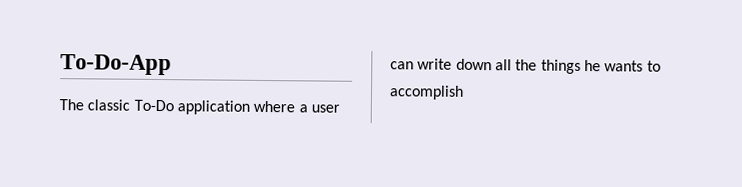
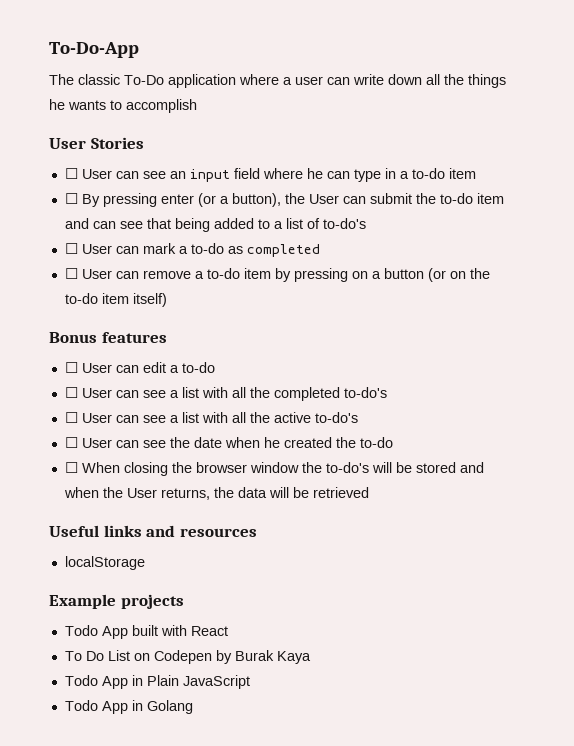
(464, 92) none -> [49,137,144,149] [64,168,476,182] [64,193,504,207] [64,218,366,232] [64,243,320,257] [64,268,490,282] [64,293,167,307] [49,332,167,343] [64,362,215,373] [64,387,387,401] [64,412,358,423] [64,437,393,448] [64,462,484,476] [63,487,369,500] [49,525,257,537] [64,556,145,570] [49,594,184,609] [64,625,228,639] [64,650,311,664] [64,675,250,689] [64,700,193,714] // User Stories // ☐ User can see an input field where he can type in a to-do item // ☐ By pressing enter (or a button), the User can submit the to-do item and can see that being added to a list of to-do's // ☐ User can mark a to-do as completed // ☐ User can remove a to-do item by pressing on a button (or on the to-do item itself) // Bonus features // ☐ User can edit a to-do // ☐ User can see a list with all the completed to-do's // ☐ User can see a list with all the active to-do's // ☐ User can see the date when he created the to-do // ☐ When closing the browser window the to-do's will be stored and when the User returns, the data will be retrieved // Useful links and resources // localStorage // Example projects // Todo App built with React // To Do List on Codepen by Burak Kaya // Todo App in Plain JavaScript // Todo App in Golang

